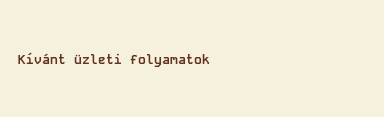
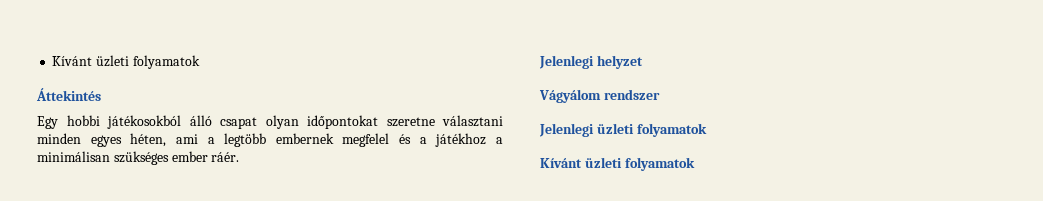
[18,52,210,67] Kívánt üzleti folyamatok -> [52,55,200,69] [36,88,101,101] [37,115,503,129] [37,133,503,147] [37,151,240,165] [539,55,643,69] [539,89,660,103] [539,123,707,137] [540,157,695,171] Kívánt üzleti folyamatok // Áttekintés // Egy hobbi játékosokból álló csapat olyan időpontokat szeretne választani minden egyes héten, ami a legtöbb embernek megfelel és a játékhoz a minimálisan szükséges ember ráér. // Jelenlegi helyzet // Vágyálom rendszer // Jelenlegi üzleti folyamatok // Kívánt üzleti folyamatok

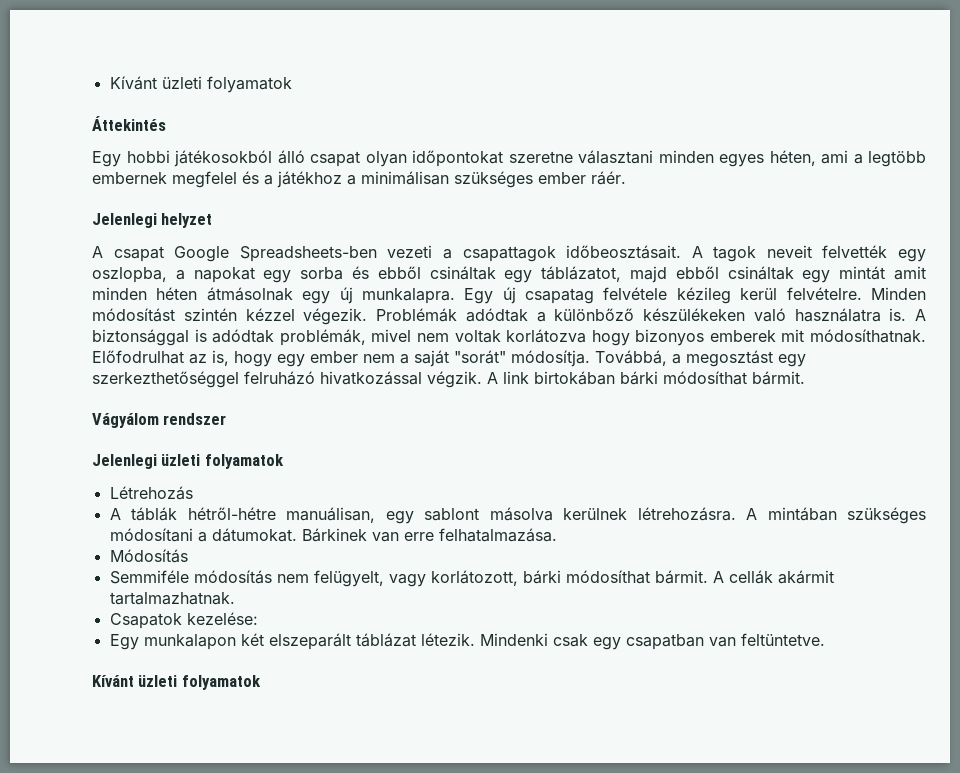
(643, 62) none -> [92,245,927,262] [92,266,926,283] [92,287,926,304] [92,308,926,325] [92,329,926,346] [92,350,806,367] [92,371,805,388] // A csapat Google Spreadsheets-ben vezeti a csapattagok időbeosztásait. A tagok neveit felvették egy oszlopba, a napokat egy sorba és ebből csináltak egy táblázatot, majd ebből csináltak egy mintát amit minden héten átmásolnak egy új munkalapra. Egy új csapatag felvétele kézileg kerül felvételre. Minden módosítást szintén kézzel végezik. Problémák adódtak a különbőző készülékeken való használatra is. A biztonsággal is adódtak problémák, mivel nem voltak korlátozva hogy bizonyos emberek mit módosíthatnak. Előfodrulhat az is, hogy egy ember nem a saját "sorát" módosítja. Továbbá, a megosztást egy szerkezthetőséggel felruházó hivatkozással végzik. A link birtokában bárki módosíthat bármit.
(707, 130) none -> [109,486,193,500] [109,507,926,524] [109,528,557,542] [109,549,188,563] [109,570,834,587] [109,592,235,605] [109,612,258,629] [109,633,825,650] // Létrehozás // A táblák hétről-hétre manuálisan, egy sablont másolva kerülnek létrehozásra. A mintában szükséges módosítani a dátumokat. Bárkinek van erre felhatalmazása. // Módosítás // Semmiféle módosítás nem felügyelt, vagy korlátozott, bárki módosíthat bármit. A cellák akármit tartalmazhatnak. // Csapatok kezelése: // Egy munkalapon két elszeparált táblázat létezik. Mindenki csak egy csapatban van feltüntetve.

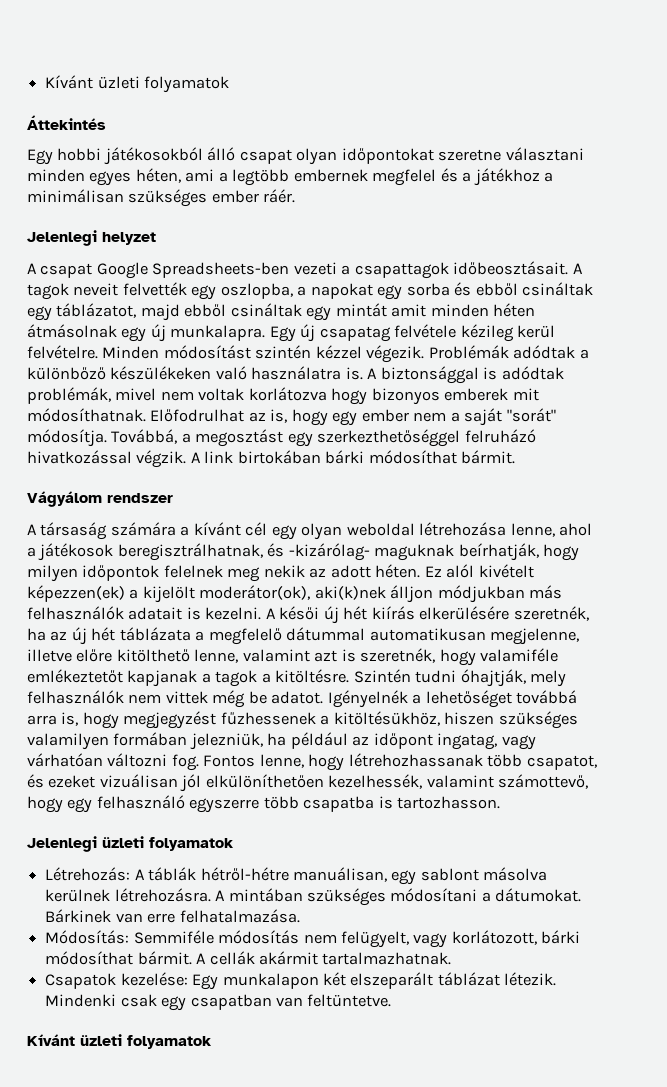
(227, 419) none -> [27,522,593,540] [27,543,580,561] [27,564,534,582] [27,585,563,603] [27,606,589,624] [27,627,580,645] [27,648,559,666] [27,669,567,687] [27,690,578,708] [27,711,578,729] [27,732,536,750] [27,753,597,771] [27,774,589,792] [27,795,501,813] // A társaság számára a kívánt cél egy olyan weboldal létrehozása lenne, ahol a játékosok beregisztrálhatnak, és -kizárólag- maguknak beírhatják, hogy milyen időpontok felelnek meg nekik az adott héten. Ez alól kivételt képezzen(ek) a kijelölt moderátor(ok), aki(k)nek álljon módjukban más felhasználók adatait is kezelni. A késői új hét kiírás elkerülésére szeretnék, ha az új hét táblázata a megfelelő dátummal automatikusan megjelenne, illetve előre kitölthető lenne, valamint azt is szeretnék, hogy valamiféle emlékeztetőt kapjanak a tagok a kitöltésre. Szintén tudni óhajtják, mely felhasználók nem vittek még be adatot. Igényelnék a lehetőséget továbbá arra is, hogy megjegyzést fűzhessenek a kitöltésükhöz, hiszen szükséges valamilyen formában jelezniük, ha például az időpont ingatag, vagy várhatóan változni fog. Fontos lenne, hogy létrehozhassanak több csapatot, és ezeket vizuálisan jól elkülöníthetően kezelhessék, valamint számottevő, hogy egy felhasználó egyszerre több csapatba is tartozhasson.
[109,486,193,500] Létrehozás // -> [45,867,131,881] Létrehozás:
[109,549,188,563] Módosítás // -> [45,930,130,944] Módosítás:
(258, 618) // -> (188, 979) none

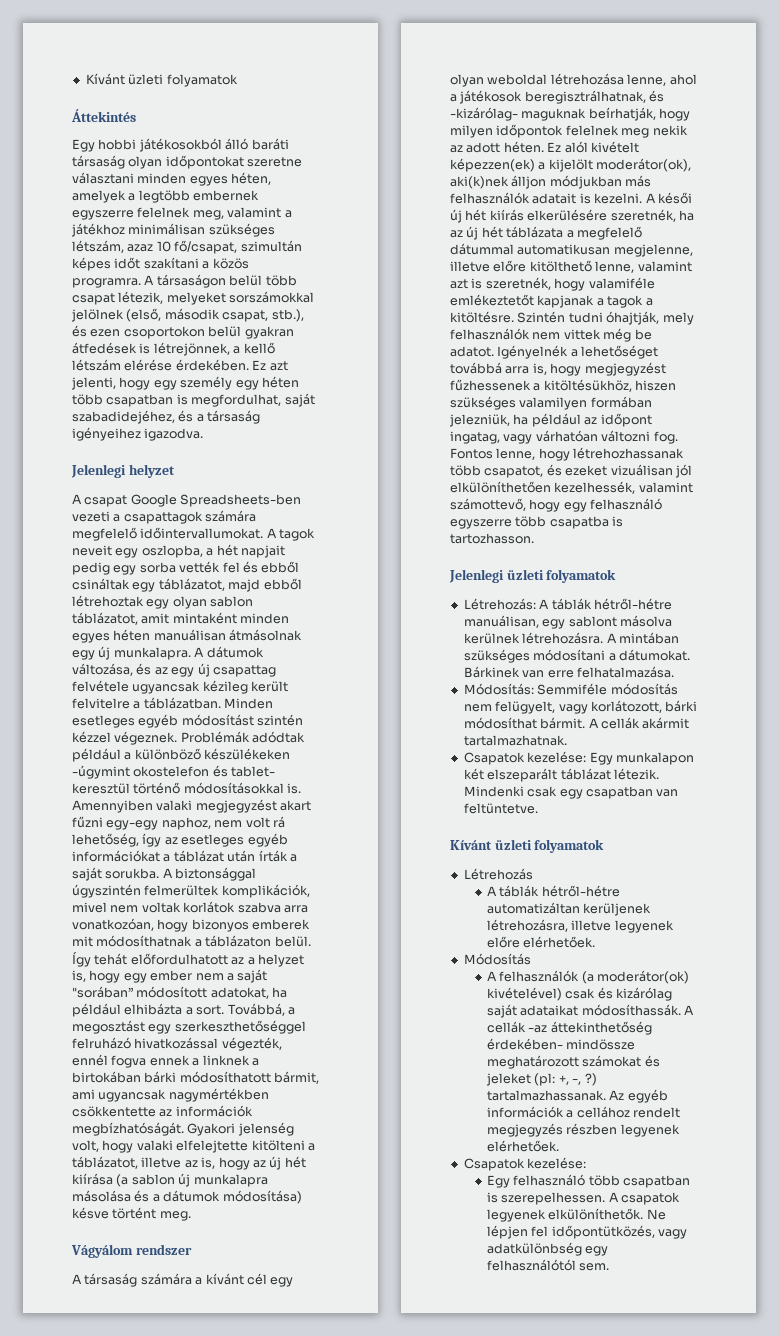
[239,149,292,164] csapat -> [251,138,289,150] [72,155,125,169] baráti társaság
[185,169,215,182] ami -> [72,190,126,203] amelyek
[372,168,554,186] [27,189,296,207] megfelel és a játékhoz a minimálisan szükséges ember ráér. -> [72,207,292,220] [71,223,275,237] [72,240,302,254] [72,257,249,271] [72,274,297,288] [72,291,315,305] [71,308,304,322] [72,325,294,339] [72,342,275,356] [72,359,288,371] [71,376,299,390] [72,393,315,407] [72,410,261,424] [72,427,204,441] egyszerre felelnek meg, valamint a játékhoz minimálisan szükséges létszám, azaz 10 fő/csapat, szimultán képes időt szakítani a közös programra. A társaságon belül több csapat létezik, melyeket sorszámokkal jelölnek (első, második csapat, stb.), és ezen csoportokon belül gyakran átfedések is létrejönnek, a kellő létszám elérése érdekében. Ez azt jelenti, hogy egy személy egy héten több csapatban is megfordulhat, saját szabadidejéhez, és a társaság igényeihez igazodva.
[453,261,569,275] időbeosztásait. -> [205,510,257,522] [72,527,264,541] számára megfelelő időintervallumokat.
[122,282,187,296] felvették -> (112, 550) none
[310,283,450,300] napokat egy sorba -> [216,544,285,558] [72,561,240,575] hét napjait pedig egy sorba vették fel
[230,303,536,321] [27,324,556,342] [27,345,160,359] csináltak egy mintát amit minden héten átmásolnak egy új munkalapra. Egy új csapatag felvétele kézileg kerül felvételre. Minden -> [72,595,254,609] [72,612,290,625] [72,629,303,643] [72,646,264,660] [72,663,276,677] [72,680,289,694] [72,697,274,709] [72,714,179,728] létrehoztak egy olyan sablon táblázatot, amit mintaként minden egyes héten manuálisan átmásolnak egy új munkalapra. A dátumok változása, és az egy új csapattag felvétele ugyancsak kézileg került felvitelre a táblázatban. Minden esetleges egyéb
[366,345,425,363] végezik. -> [114,731,178,745] végeznek.
[579,349,589,359] [27,366,564,384] [27,387,539,405] [27,408,266,422] a különbőző készülékeken való használatra is. A biztonsággal is adódtak problémák, mivel nem voltak korlátozva hogy bizonyos emberek mit módosíthatnak. Előfodrulhat az -> [72,748,291,762] [72,765,276,779] [72,782,302,794] [72,799,312,813] [72,816,285,830] [72,833,288,847] [72,850,297,862] [72,867,257,881] [72,884,310,898] [72,901,308,913] [72,918,311,932] [72,935,311,947] [72,952,304,967] például a különböző készülékeken -úgymint okostelefon és tablet- keresztül történő módosításokkal is. Amennyiben valaki megjegyzést akart fűzni egy-egy naphoz, nem volt rá lehetőség, így az esetleges egyéb információkat a táblázat után írták a saját sorukba. A biztonsággal úgyszintén felmerültek komplikációk, mivel nem voltak korlátok szabva arra vonatkozóan, hogy bizonyos emberek mit módosíthatnak a táblázaton belül. Így tehát előfordulhatott az a helyzet
[506,408,556,422] [27,429,107,447] "sorát" módosítja. -> [72,986,288,999] [72,1003,225,1017] "sorában” módosított adatokat, ha például elhibázta a sort.
[317,429,461,447] szerkezthetőséggel -> [174,1020,306,1034] szerkeszthetőséggel
[136,450,516,468] végzik. A link birtokában bárki módosíthat bármit. -> [221,1037,282,1051] [72,1054,259,1068] [72,1071,320,1084] [72,1088,269,1102] [72,1105,253,1117] [72,1122,294,1136] [72,1140,315,1153] [72,1156,306,1170] [72,1173,268,1187] [72,1190,302,1204] [72,1207,191,1221] végezték, ennél fogva ennek a linknek a birtokában bárki módosíthatott bármit, ami ugyancsak nagymértékben csökkentette az információk megbízhatóságát. Gyakori jelenség volt, hogy valaki elfelejtette kitölteni a táblázatot, illetve az is, hogy az új hét kiírása (a sablon új munkalapra másolása és a dátumok módosítása) késve történt meg.
(212, 1042) none -> [463,868,533,880] [487,885,620,897] [487,902,652,916] [487,919,674,933] [487,936,596,948] [463,953,531,965] [487,970,690,984] [487,987,673,1001] [487,1004,695,1018] [487,1021,652,1035] [487,1038,636,1050] [487,1055,660,1069] [486,1073,597,1086] [487,1089,668,1103] [487,1106,681,1118] [487,1123,680,1137] [487,1140,560,1152] [463,1157,587,1171] [487,1174,691,1188] [487,1192,681,1205] [487,1208,666,1222] [487,1225,688,1239] [487,1242,609,1256] [487,1259,610,1271] // Létrehozás // A táblák hétről-hétre automatizáltan kerüljenek létrehozásra, illetve legyenek előre elérhetőek. // Módosítás // A felhasználók (a moderátor(ok) kivételével) csak és kizárólag saját adataikat módosíthassák. A cellák -az áttekinthetőség érdekében- mindössze meghatározott számokat és jeleket (pl: +, -, ?) tartalmazhassanak. Az egyéb információk a cellához rendelt megjegyzés részben legyenek elérhetőek. // Csapatok kezelése: // Egy felhasználó több csapatban is szerepelhessen. A csapatok legyenek elkülöníthetők. Ne lépjen fel időpontütközés, vagy adatkülönbség egy felhasználótól sem.

